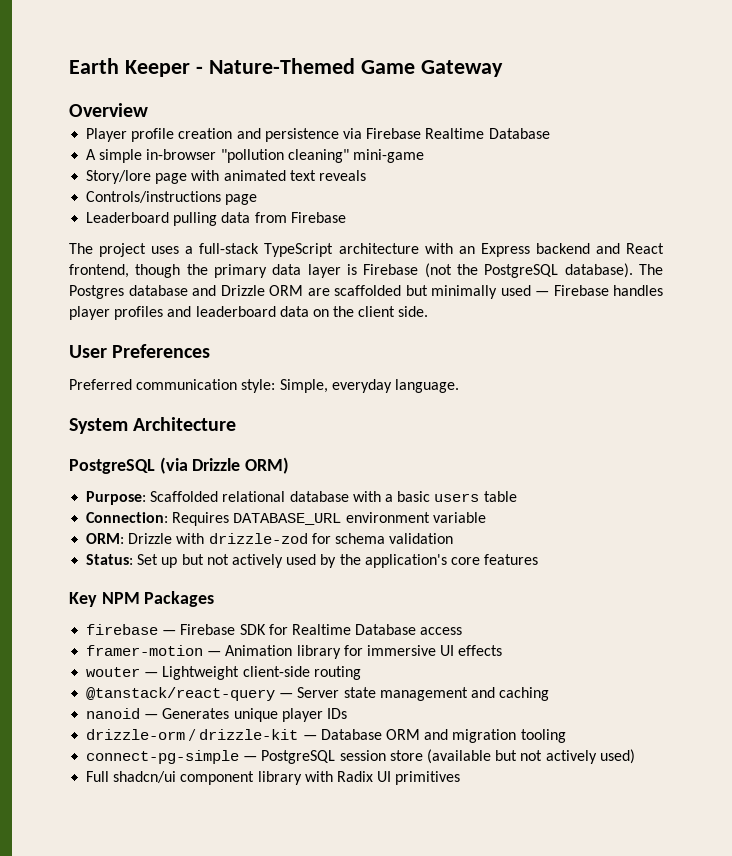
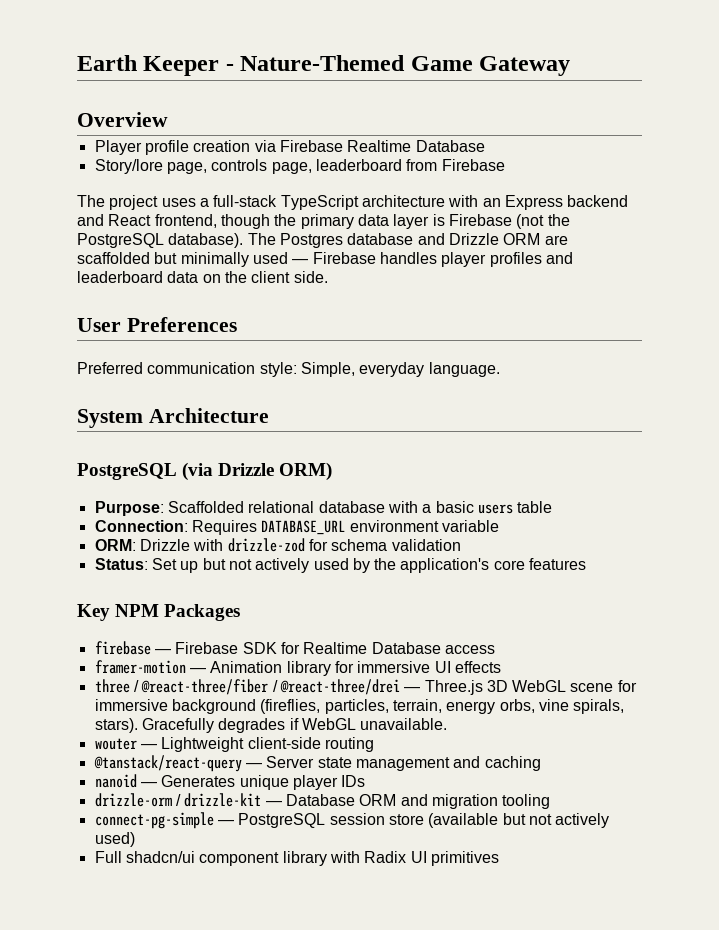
[236,128,339,142] and persistence -> (251, 146) none
[86,149,424,163] [86,170,366,184] [86,191,258,205] [86,212,251,226] A simple in-browser "pollution cleaning" mini-game // Story/lore page with animated text reveals // Controls/instructions page // Leaderboard pulling data -> [94,159,402,174] Story/lore page, controls page, leaderboard
(503, 650) none -> [94,679,637,695] [94,699,625,714] [94,718,448,733] // three / @react-three/fiber / @react-three/drei — Three.js 3D WebGL scene for immersive background (fireflies, particles, terrain, energy orbs, vine spirals, stars). Gracefully degrades if WebGL unavailable.

